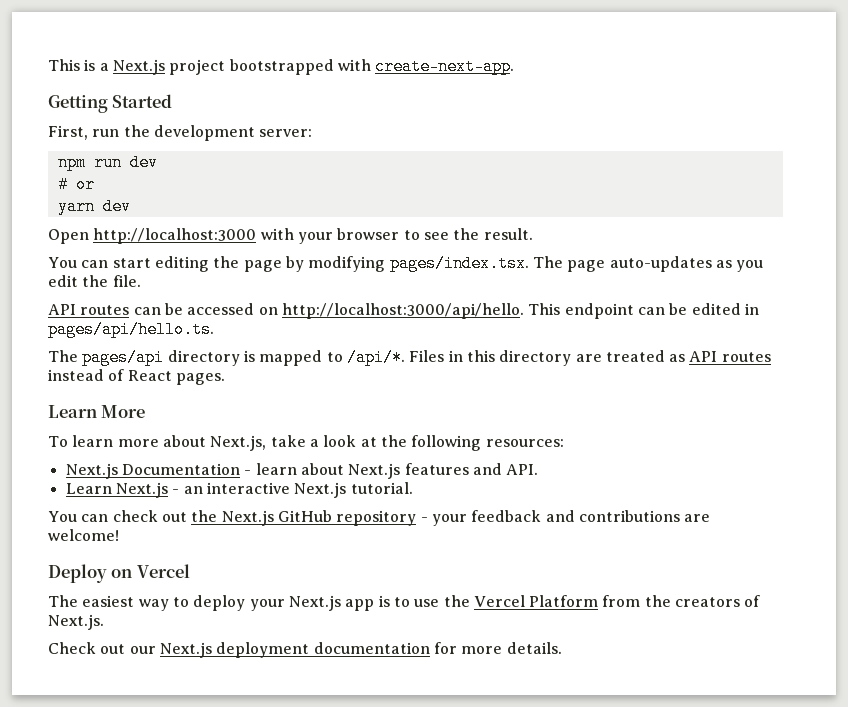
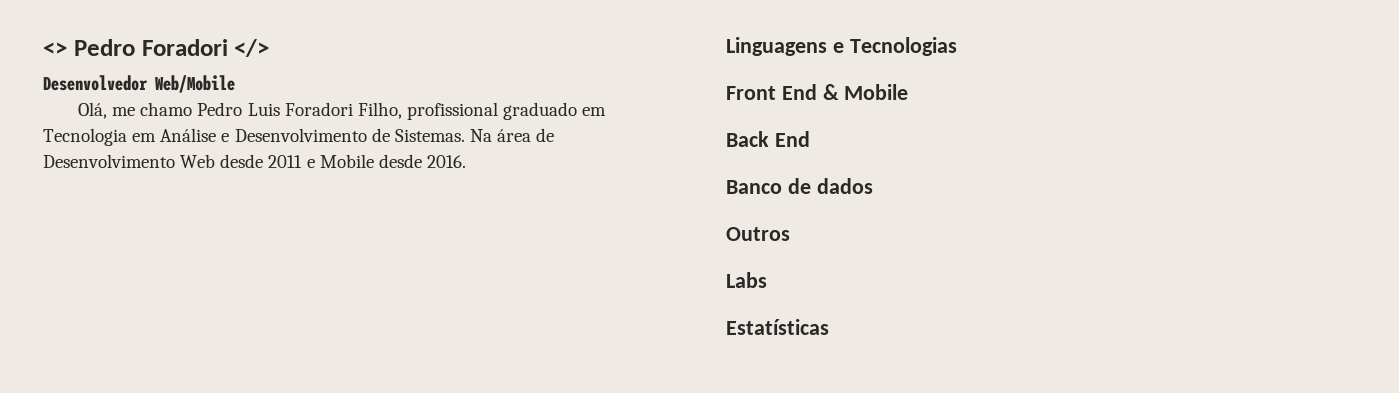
[48,58,515,75] [48,94,173,113] [48,125,313,141] [57,154,158,171] [57,176,95,193] [57,198,131,215] [48,228,533,244] [48,255,764,272] [48,275,141,287] [48,303,759,319] [48,321,214,338] [48,349,771,366] [48,369,225,385] [48,405,146,418] [48,435,564,451] [65,463,539,479] [65,482,413,498] [48,510,711,526] [48,529,119,541] [48,564,190,583] [48,595,761,611] [48,614,104,630] [48,642,562,658] This is a Next.js project bootstrapped with create-next-app. // Getting Started // First, run the development server: // npm run dev // # or // yarn dev // Open http://localhost:3000 with your browser to see the result. // You can start editing the page by modifying pages/index.tsx. The page auto-updates as you edit the file. // API routes can be accessed on http://localhost:3000/api/hello. This endpoint can be edited in pages/api/hello.ts. // The pages/api directory is mapped to /api/*. Files in this directory are treated as API routes instead of React pages. // Learn More // To learn more about Next.js, take a look at the following resources: // Next.js Documentation - learn about Next.js features and API. // Learn Next.js - an interactive Next.js tutorial. // You can check out the Next.js GitHub repository - your feedback and contributions are welcome! // Deploy on Vercel // The easiest way to deploy your Next.js app is to use the Vercel Platform from the creators of Next.js. // Check out our Next.js deployment documentation for more details. -> [43,39,270,57] [43,75,235,93] [78,102,607,120] [43,128,555,146] [43,154,466,168] [726,37,957,56] [726,84,909,100] [726,131,810,147] [726,178,873,194] [726,227,790,241] [726,272,767,288] [726,319,829,335] <> Pedro Foradori </> // Desenvolvedor Web/Mobile // Olá, me chamo Pedro Luis Foradori Filho, profissional graduado em Tecnologia em Análise e Desenvolvimento de Sistemas. Na área de Desenvolvimento Web desde 2011 e Mobile desde 2016. // Linguagens e Tecnologias // Front End & Mobile // Back End // Banco de dados // Outros // Labs // Estatísticas

